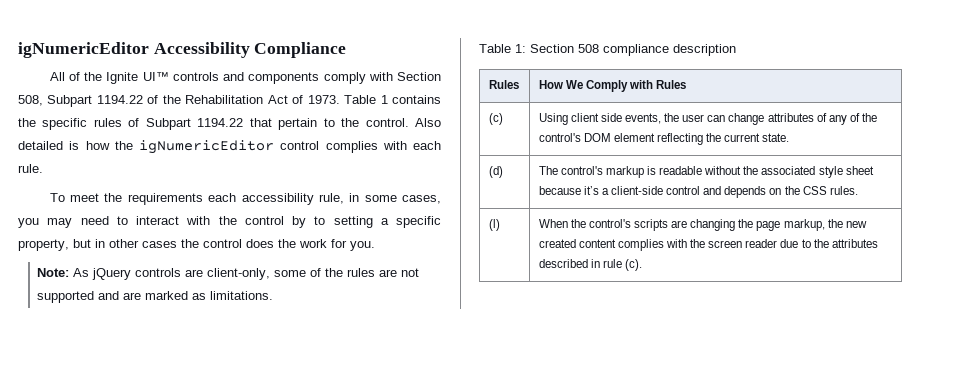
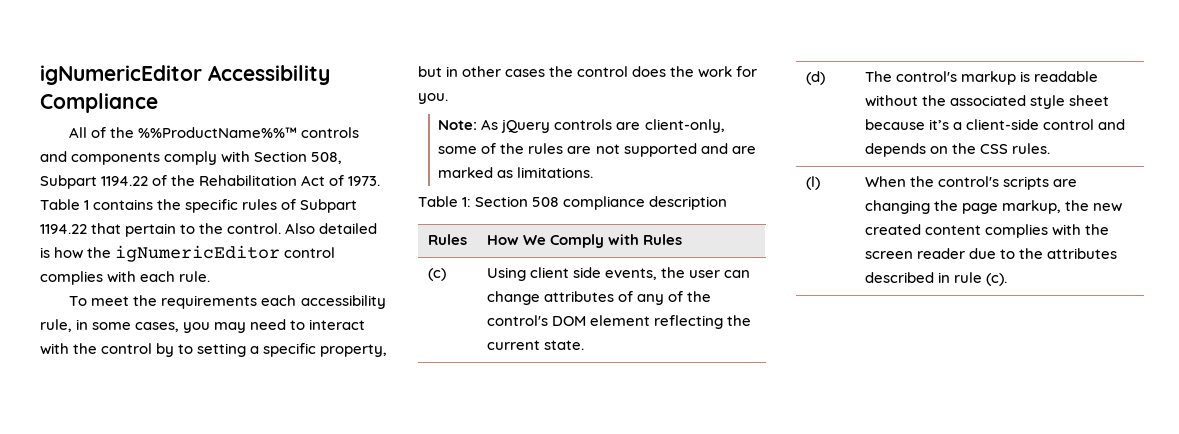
[106,72,169,84] Ignite UI™ -> [138,127,298,138] %%ProductName%%™

